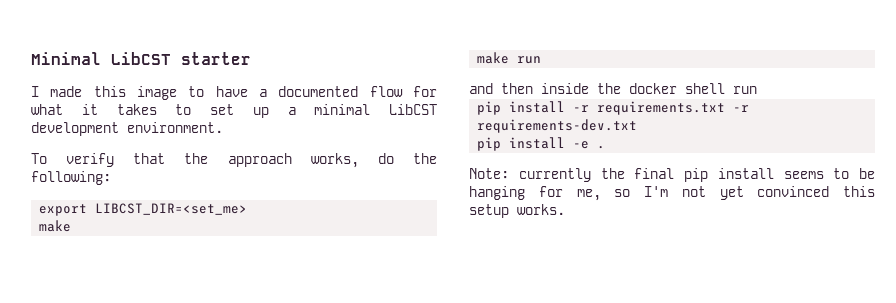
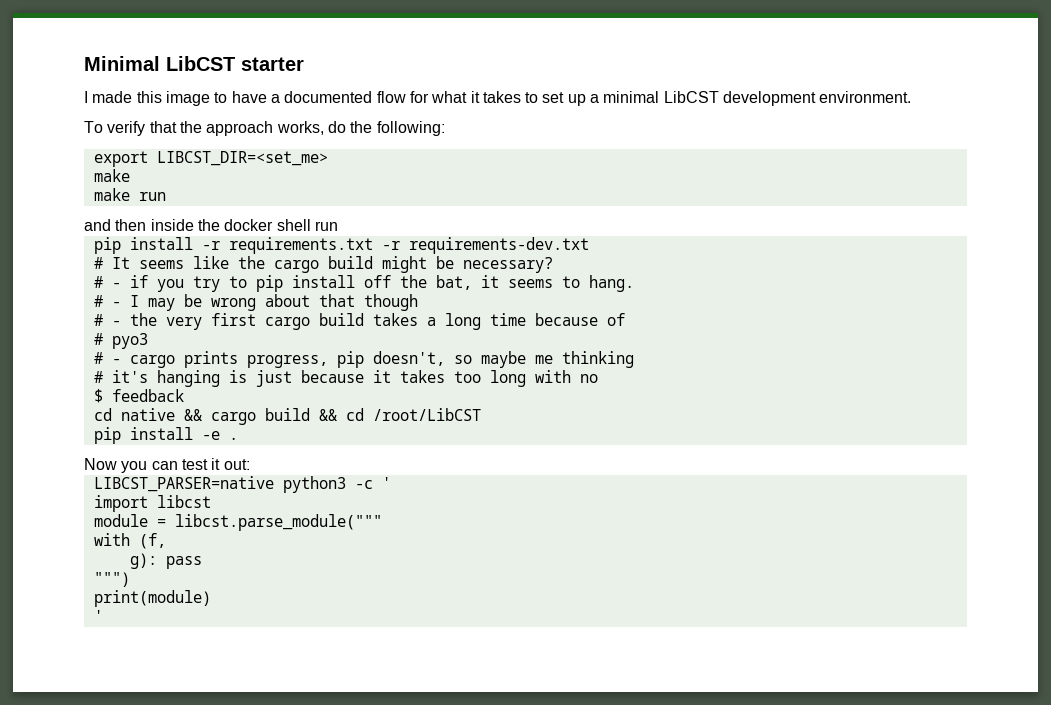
[477,137,606,151] [469,168,875,182] [469,186,875,201] [469,204,565,218] pip install -e . // Note: currently the final pip install seems to be hanging for me, so I'm not yet convinced this setup works. -> [93,256,553,273] [93,275,634,292] [93,294,418,311] [93,313,625,330] [93,333,148,349] [93,351,634,368] [93,370,598,387] [93,389,184,403] [93,408,481,425] [93,427,238,444] [84,458,250,473] [93,476,391,493] [93,495,211,512] [93,514,382,531] [93,533,166,549] [129,553,202,569] [93,572,130,587] [93,590,211,607] [93,610,103,622] # It seems like the cargo build might be necessary? // # - if you try to pip install off the bat, it seems to hang. // # - I may be wrong about that though // # - the very first cargo build takes a long time because of // # pyo3 // # - cargo prints progress, pip doesn't, so maybe me thinking // # it's hanging is just because it takes too long with no // $ feedback // cd native && cargo build && cd /root/LibCST // pip install -e . // Now you can test it out: // LIBCST_PARSER=native python3 -c ' // import libcst // module = libcst.parse_module(""" // with (f, // g): pass // """) // print(module) // '

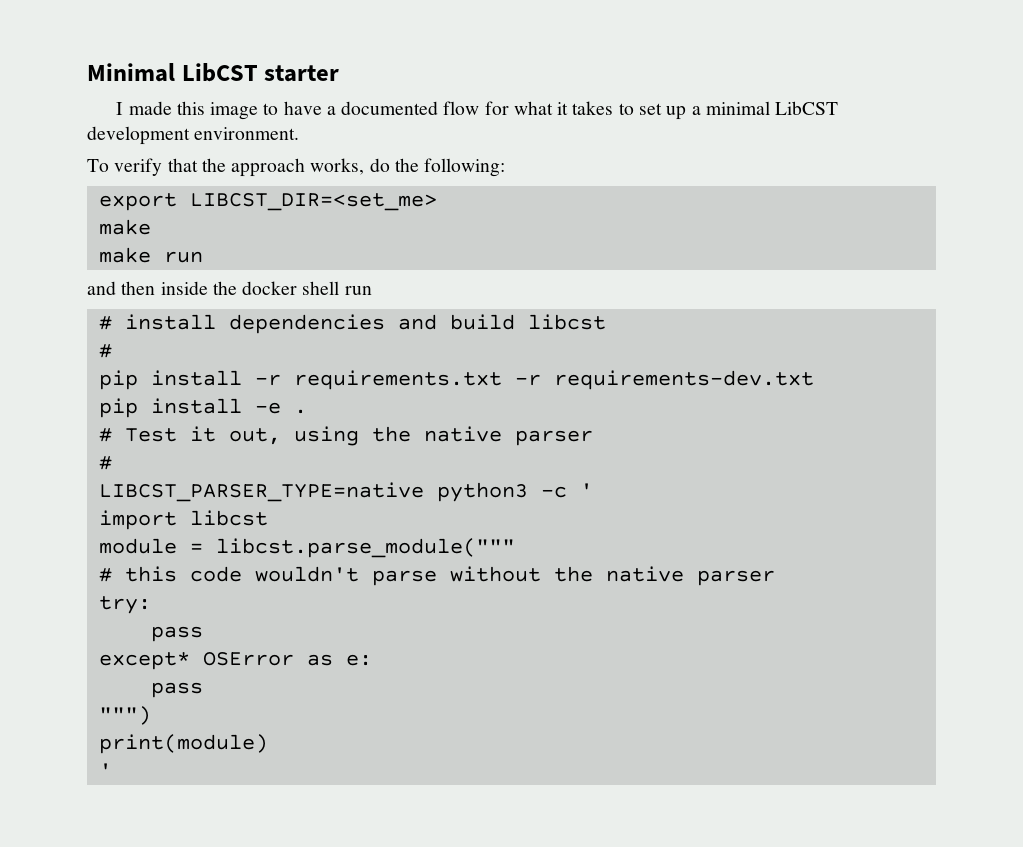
(338, 226) none -> [98,314,606,334] [98,344,112,358] // # install dependencies and build libcst // #
[93,256,553,273] [93,275,634,292] [93,294,418,311] [93,313,625,330] [93,333,148,349] [93,351,634,368] [93,370,598,387] [93,389,184,403] [93,408,481,425] [93,427,238,444] [84,458,250,473] [93,476,274,492] # It seems like the cargo build might be necessary? // # - if you try to pip install off the bat, it seems to hang. // # - I may be wrong about that though // # - the very first cargo build takes a long time because of // # pyo3 // # - cargo prints progress, pip doesn't, so maybe me thinking // # it's hanging is just because it takes too long with no // $ feedback // cd native && cargo build && cd /root/LibCST // pip install -e . // Now you can test it out: // LIBCST_PARSER=native -> [98,398,307,418] [98,426,593,446] [98,456,112,470] [98,482,424,502] pip install -e . // # Test it out, using the native parser // # // LIBCST_PARSER_TYPE=native
[93,533,166,549] [129,553,157,569] with (f, // g): -> [98,566,775,586] [98,596,151,614] [150,626,203,642] [98,652,372,670] # this code wouldn't parse without the native parser // try: // pass // except* OSError as e: //

